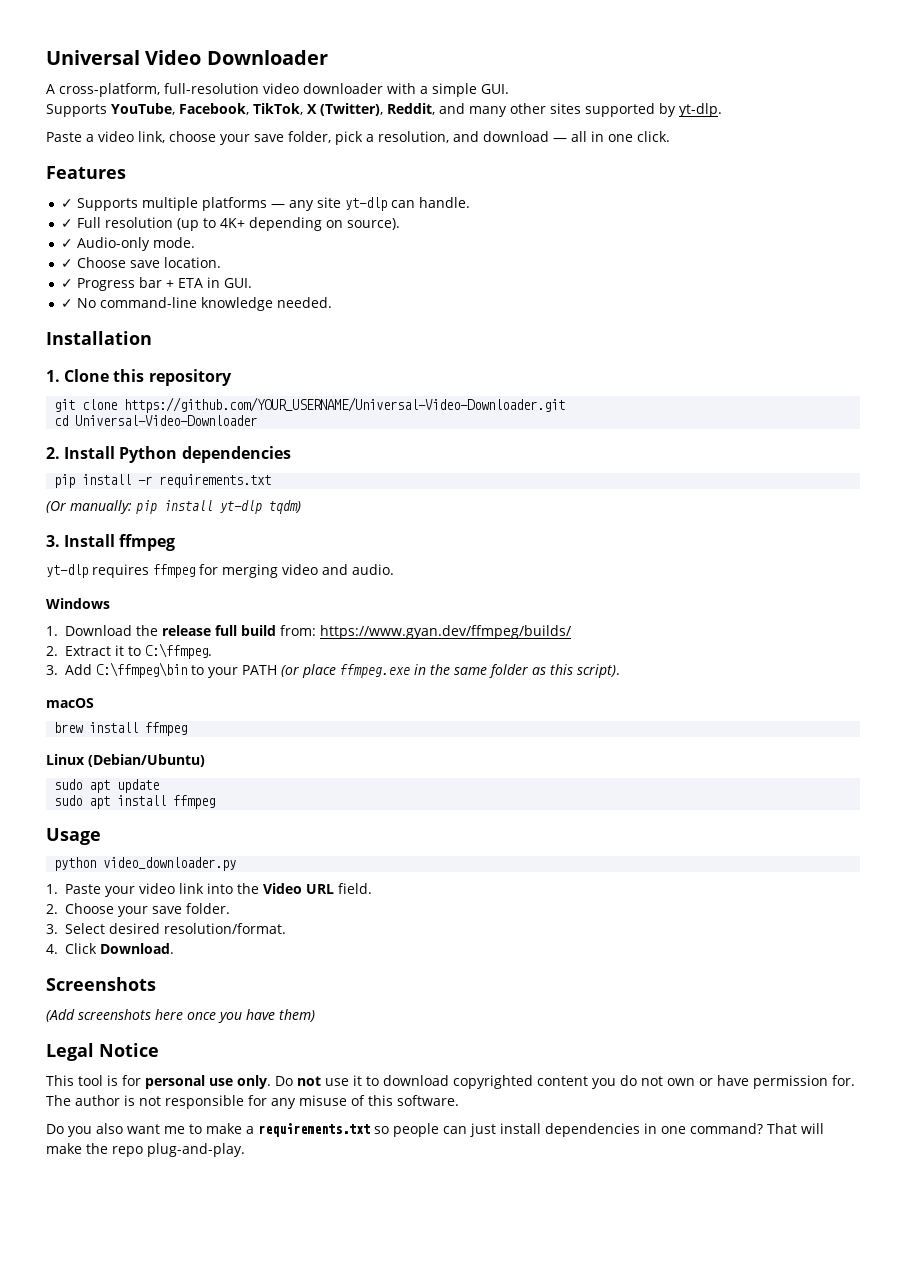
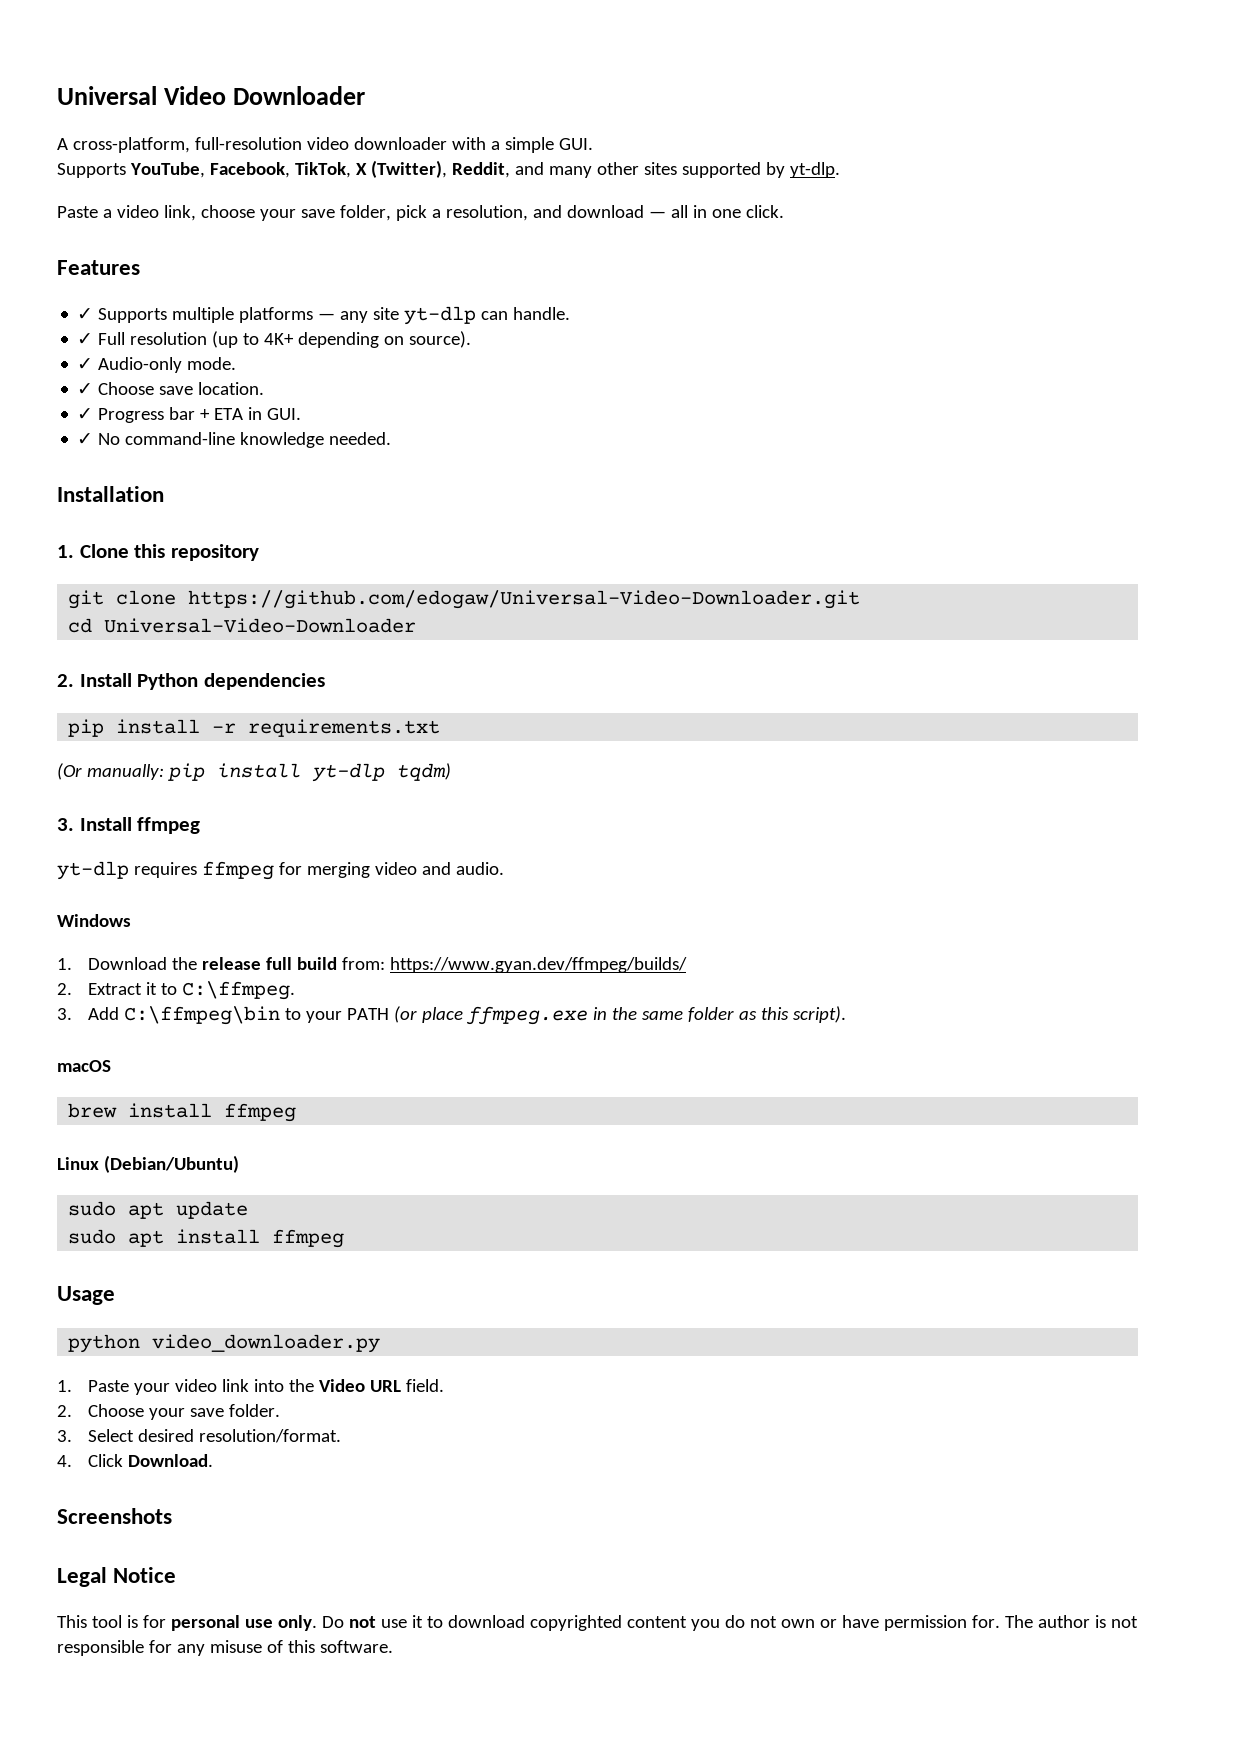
[124,397,566,413] https://github.com/YOUR_USERNAME/Universal-Video-Downloader.git -> [188,590,861,609] https://github.com/edogaw/Universal-Video-Downloader.git
[46,1009,315,1023] // (Add screenshots here once you have them) -> (172, 1516) none
[46,1123,824,1137] [46,1143,245,1157] // Do you also want me to make a requirements.txt so people can just install dependencies in one command? That will make the repo plug-and-play. -> (393, 1646) none

